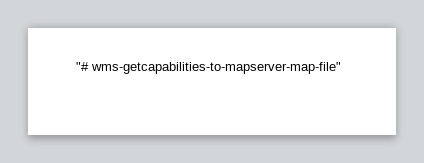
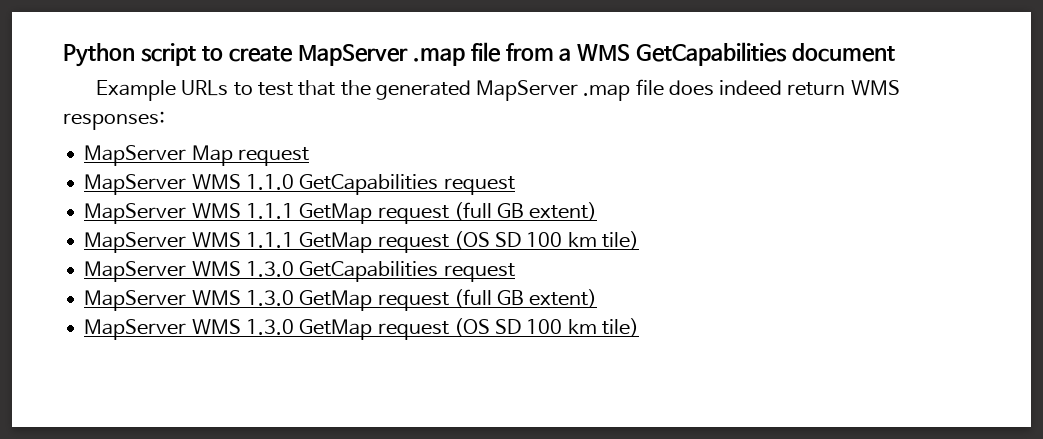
[76,62,341,74] "# wms-getcapabilities-to-mapserver-map-file" -> [63,42,896,67] [96,79,900,101] [63,111,165,130] [84,145,309,166] [84,174,515,195] [84,202,598,224] [84,231,639,253] [84,261,515,282] [84,289,598,311] [84,318,639,340] Python script to create MapServer .map file from a WMS GetCapabilities document // Example URLs to test that the generated MapServer .map file does indeed return WMS responses: // MapServer Map request // MapServer WMS 1.1.0 GetCapabilities request // MapServer WMS 1.1.1 GetMap request (full GB extent) // MapServer WMS 1.1.1 GetMap request (OS SD 100 km tile) // MapServer WMS 1.3.0 GetCapabilities request // MapServer WMS 1.3.0 GetMap request (full GB extent) // MapServer WMS 1.3.0 GetMap request (OS SD 100 km tile)

